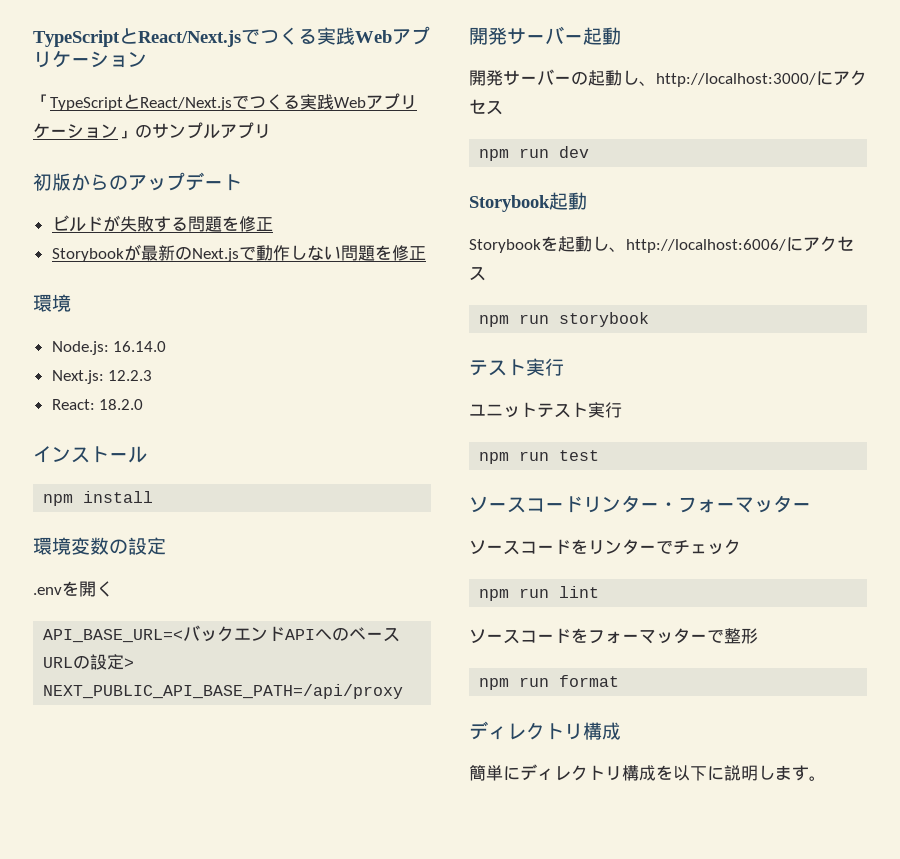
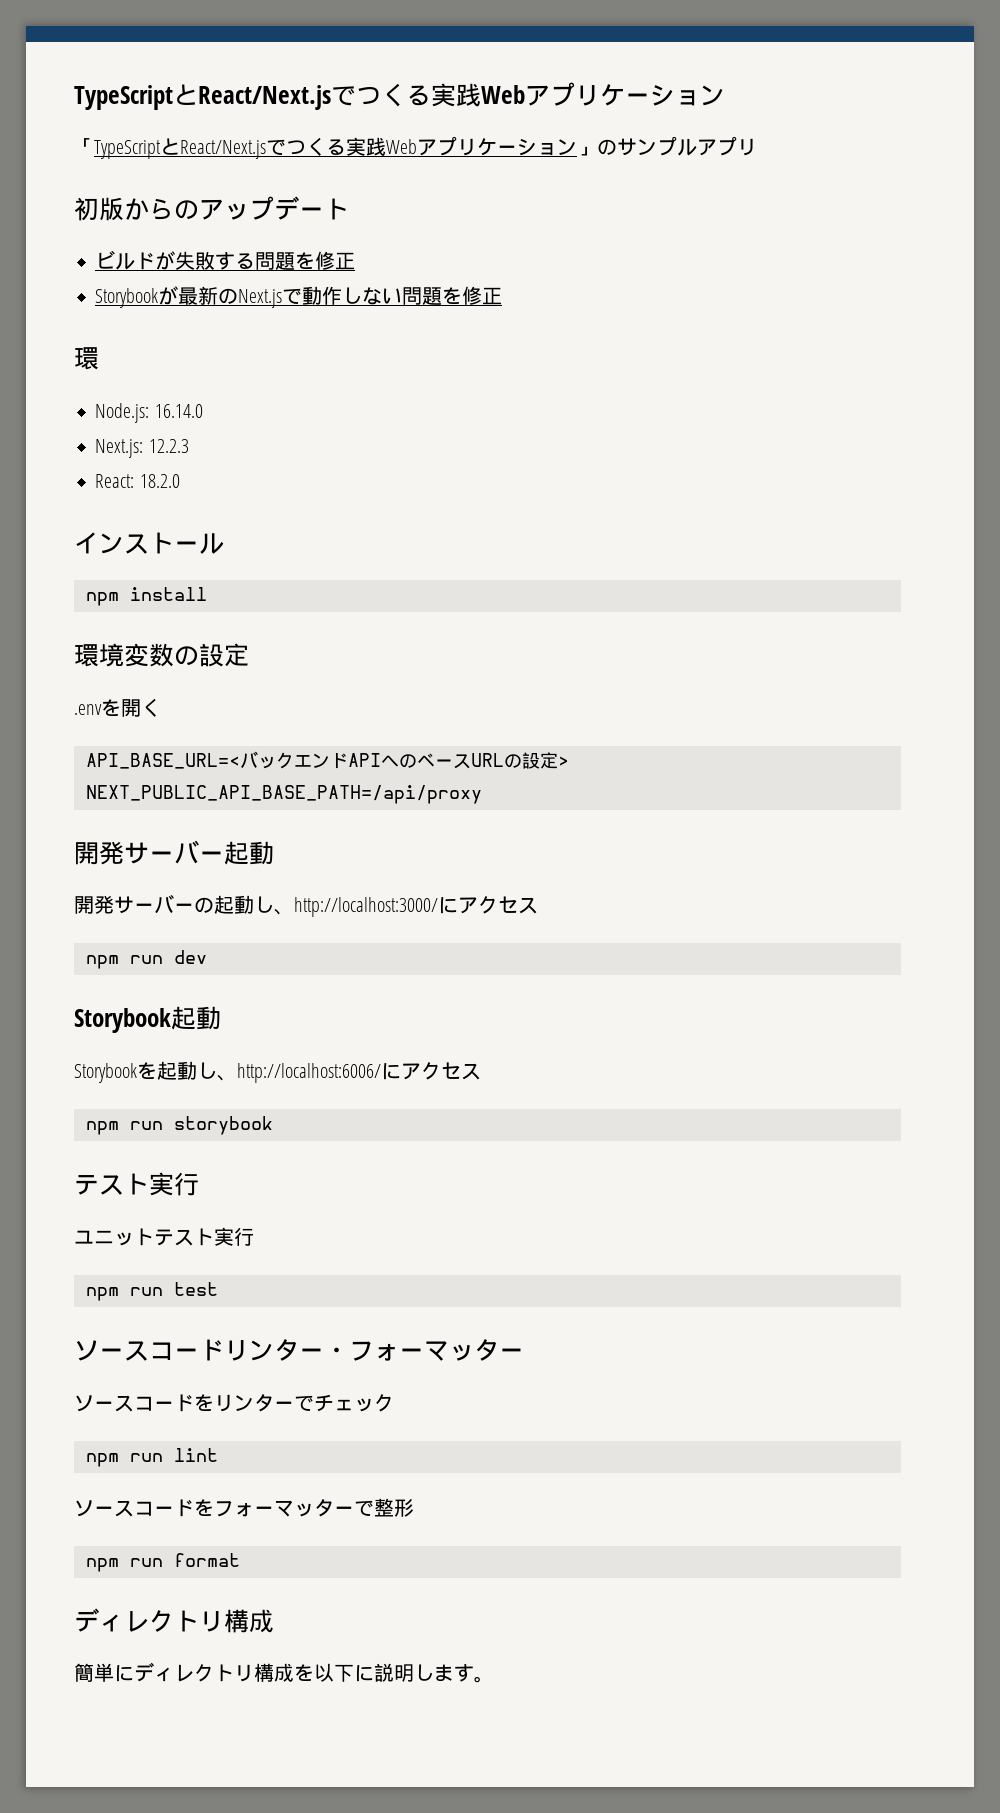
[52,294,71,312] 境 -> (99, 358) none

